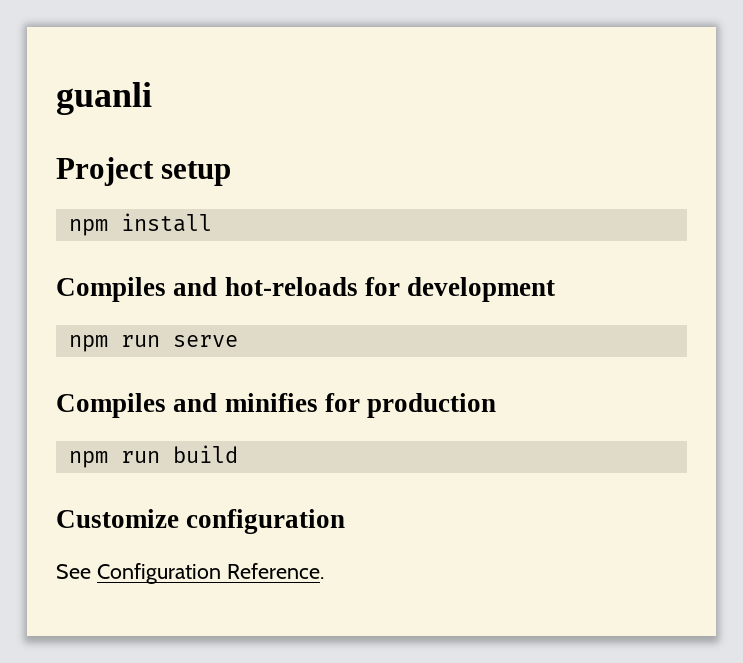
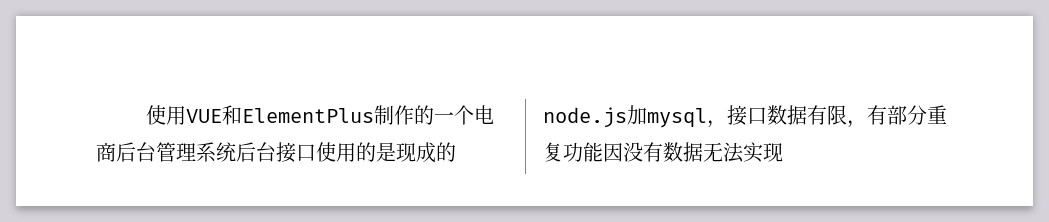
[56,82,152,115] [56,157,232,186] [68,213,212,236] [56,277,556,302] [68,335,238,352] [56,393,497,418] [68,445,238,468] [56,509,346,534] [56,563,324,584] guanli // Project setup // npm install // Compiles and hot-reloads for development // npm run serve // Compiles and minifies for production // npm run build // Customize configuration // See Configuration Reference. -> [145,105,494,125] [96,142,456,163] [543,105,947,128] [543,142,783,163] 使用VUE和ElementPlus制作的一个电商后台管理系统后台接口使用的是现成的node.js加mysql，接口数据有限，有部分重复功能因没有数据无法实现

